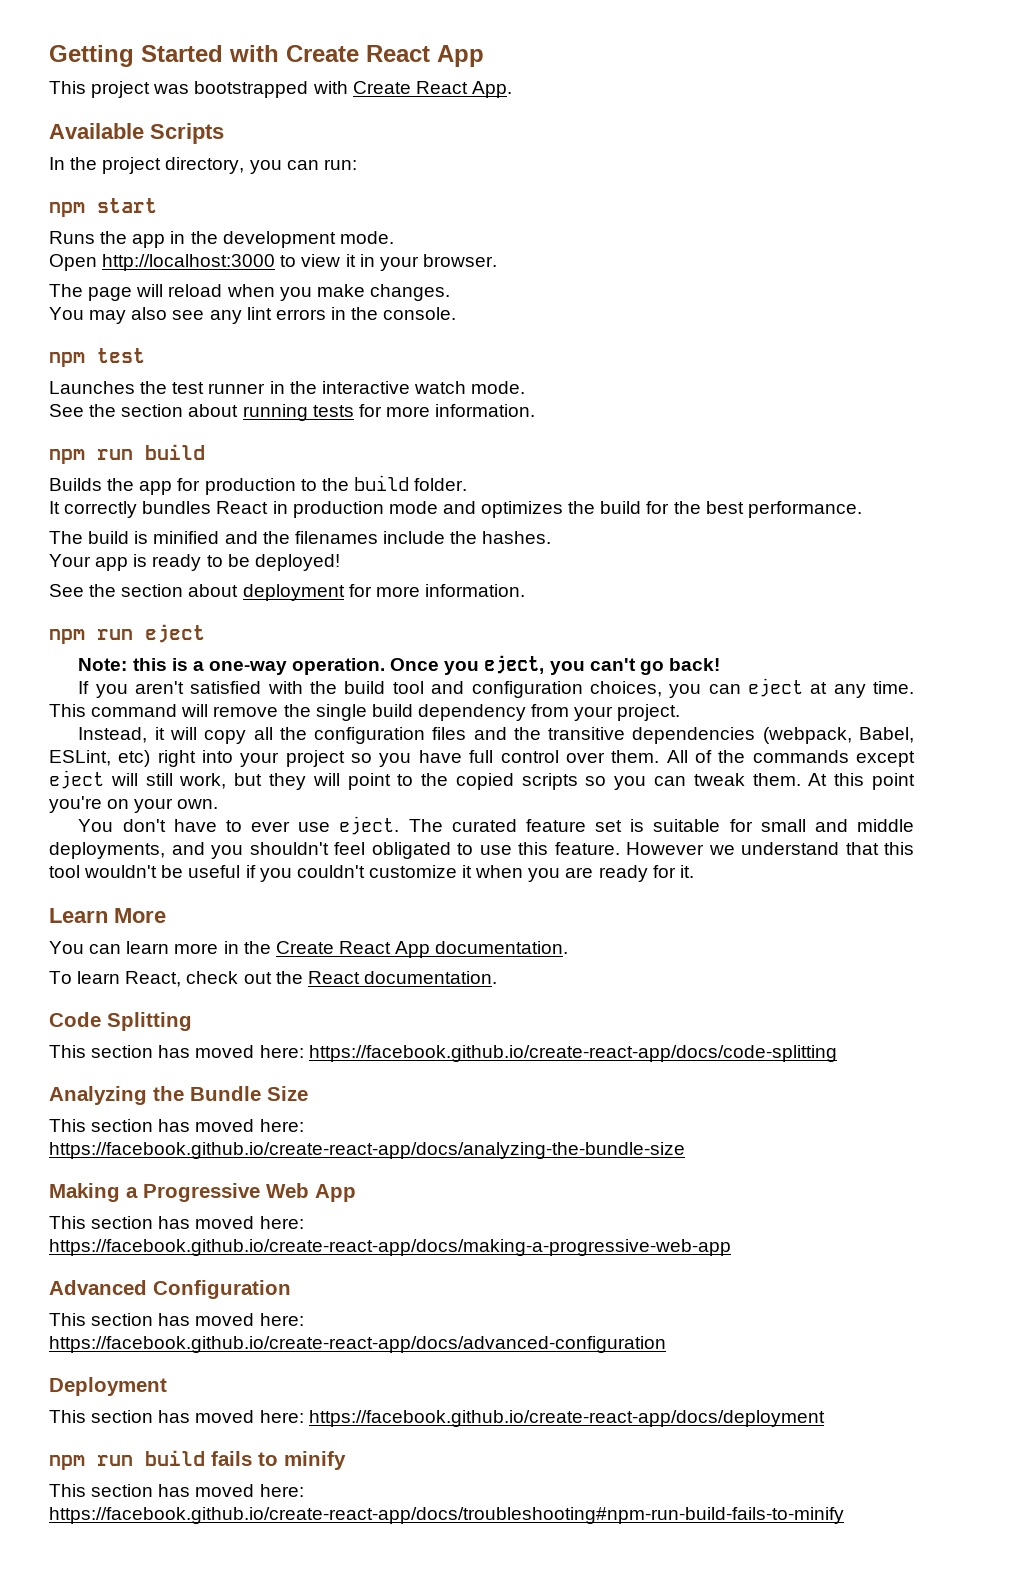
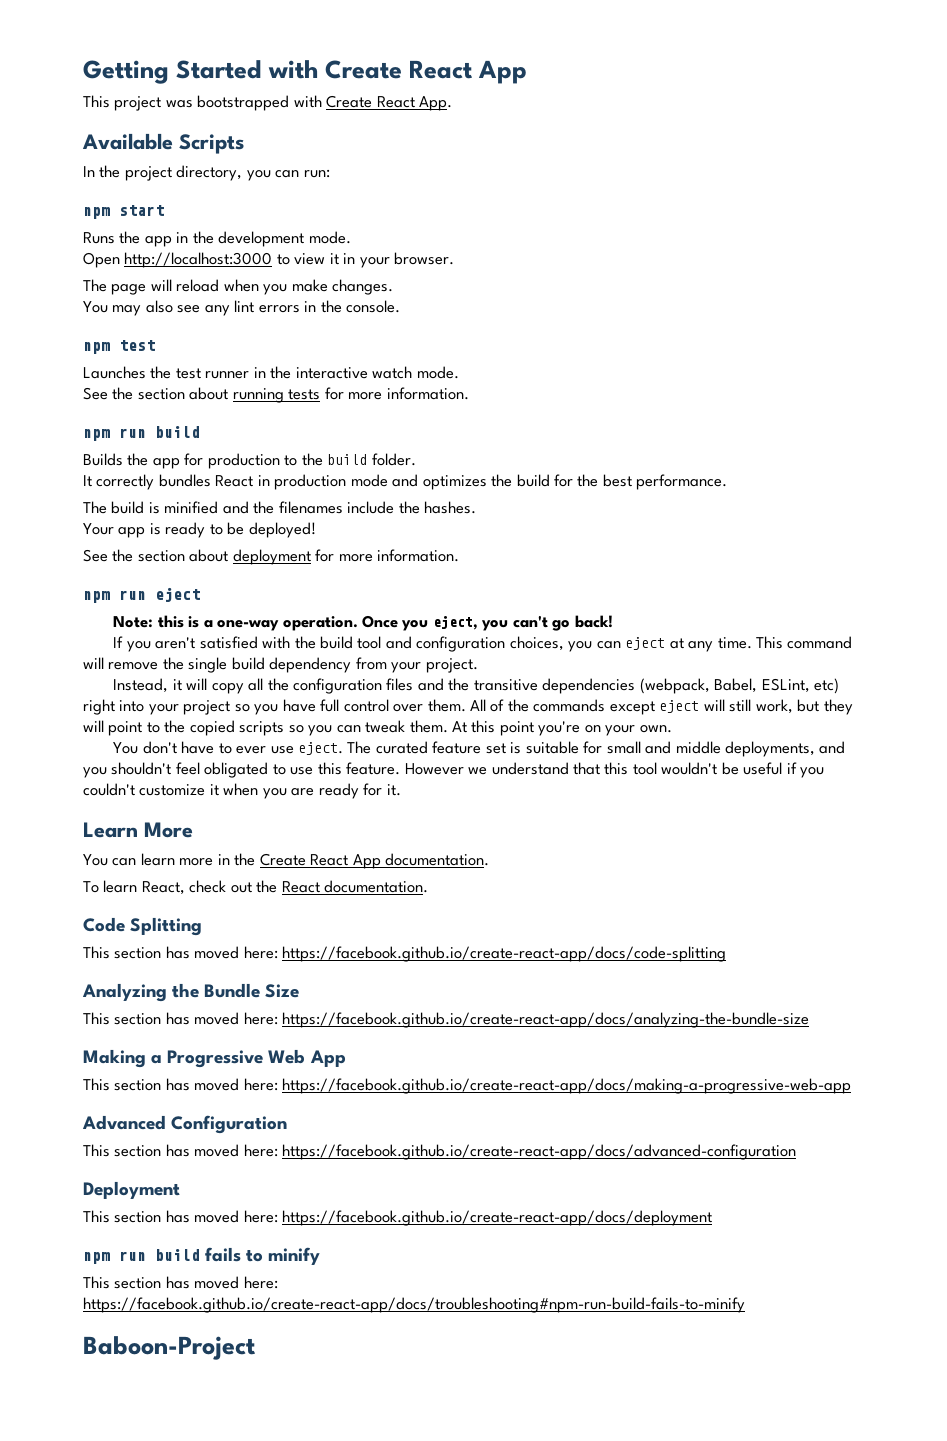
(844, 1515) none -> [83,1336,256,1360] // Baboon-Project

